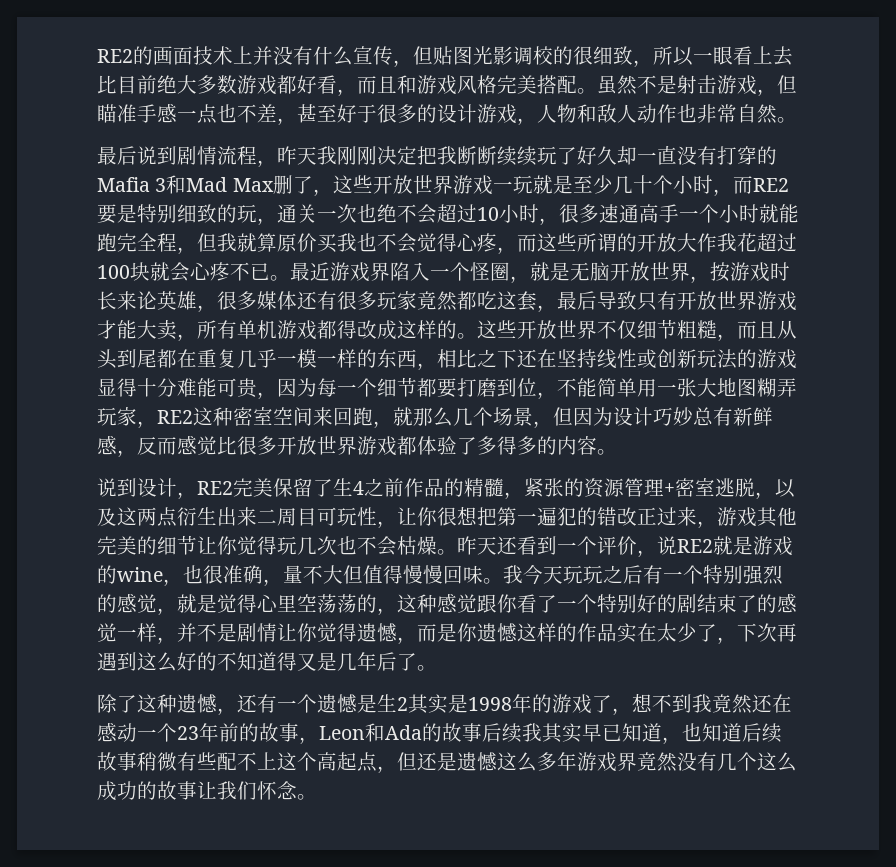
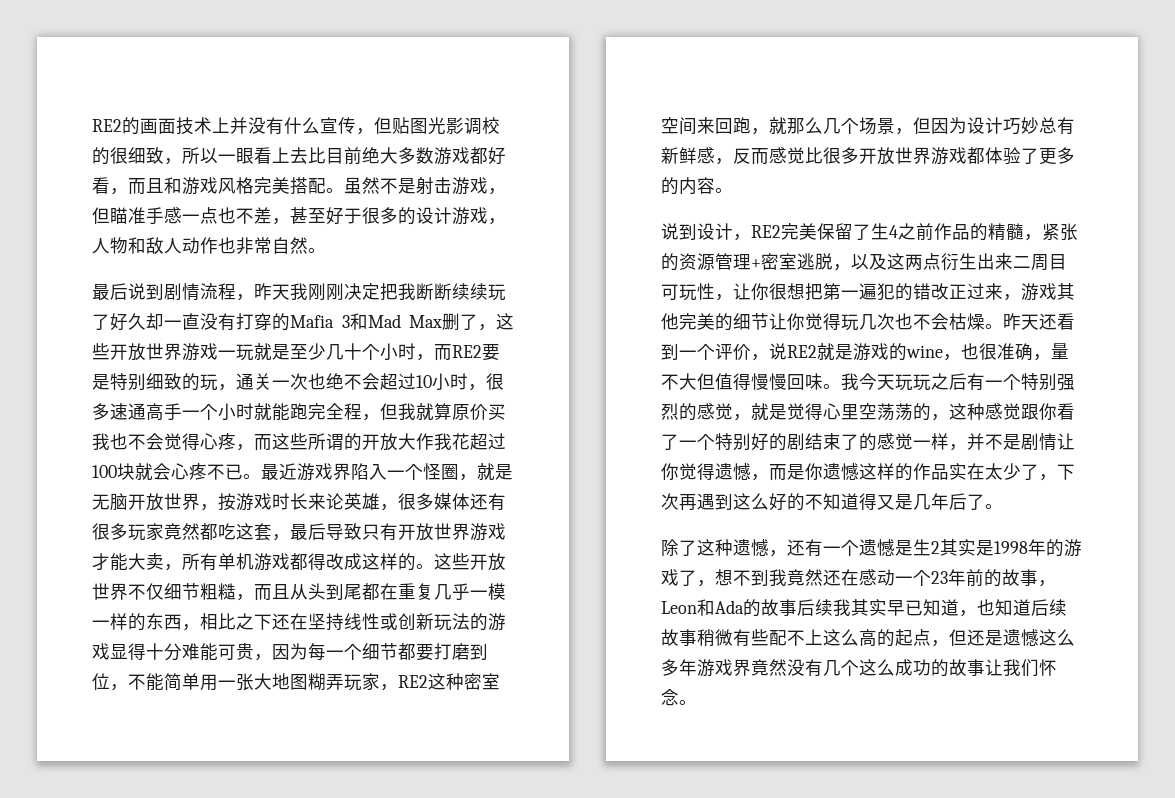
[477,436,517,455] 多得 -> [1039,148,1057,165] 更
[297,752,337,771] 个高 -> [841,629,895,647] 么高的

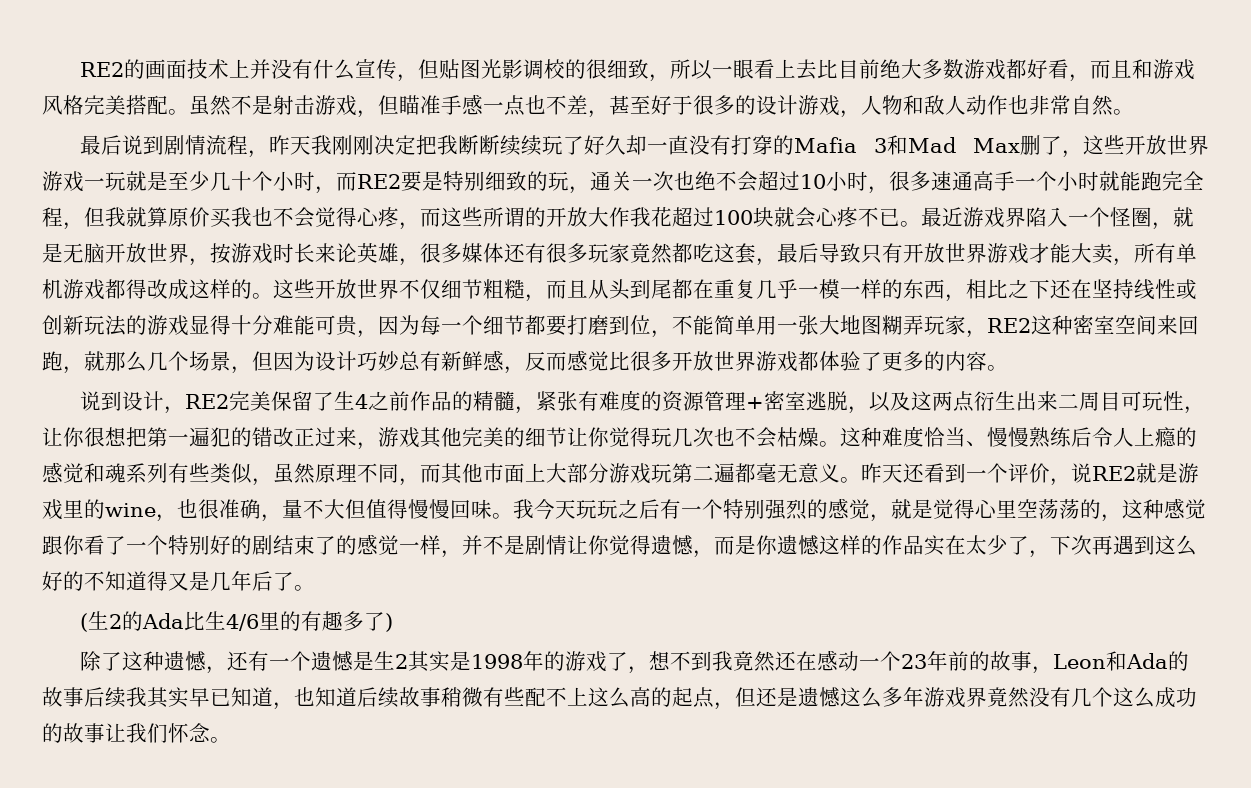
(1078, 232) none -> [577,390,641,411] 有难度
(1003, 326) none -> [840,426,1197,448] [42,462,861,486] 这种难度恰当、慢慢熟练后令人上瘾的感觉和魂系列有些类似，虽然原理不同，而其他市面上大部分游戏玩第二遍都毫无意义。
(889, 351) none -> [63,500,84,518] 里
(1003, 506) none -> [79,611,393,632] // (生2的Ada比生4/6里的有趣多了)

